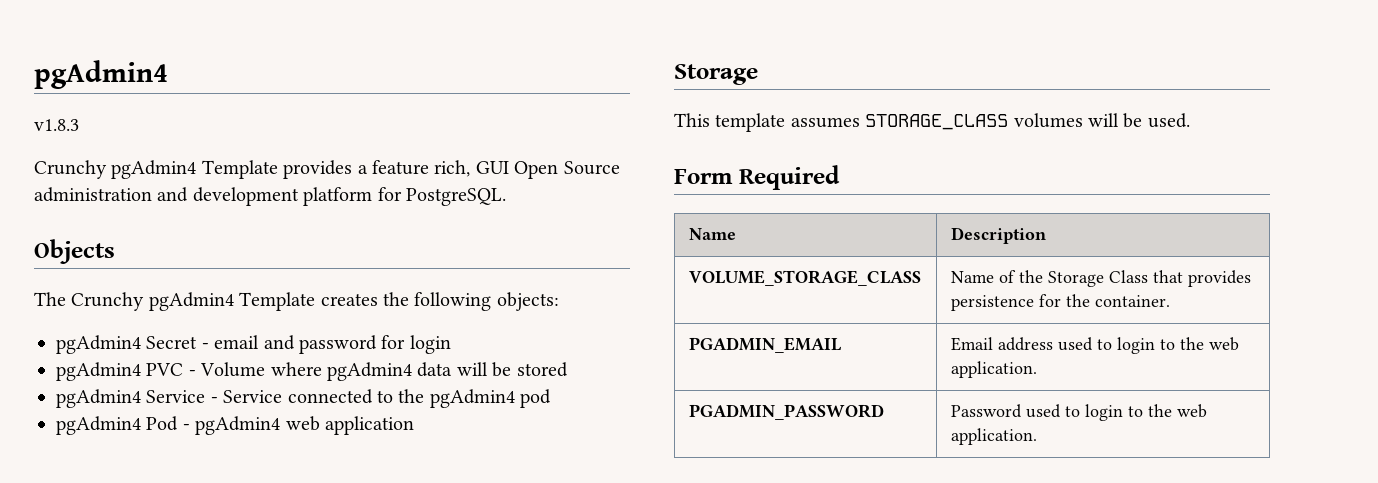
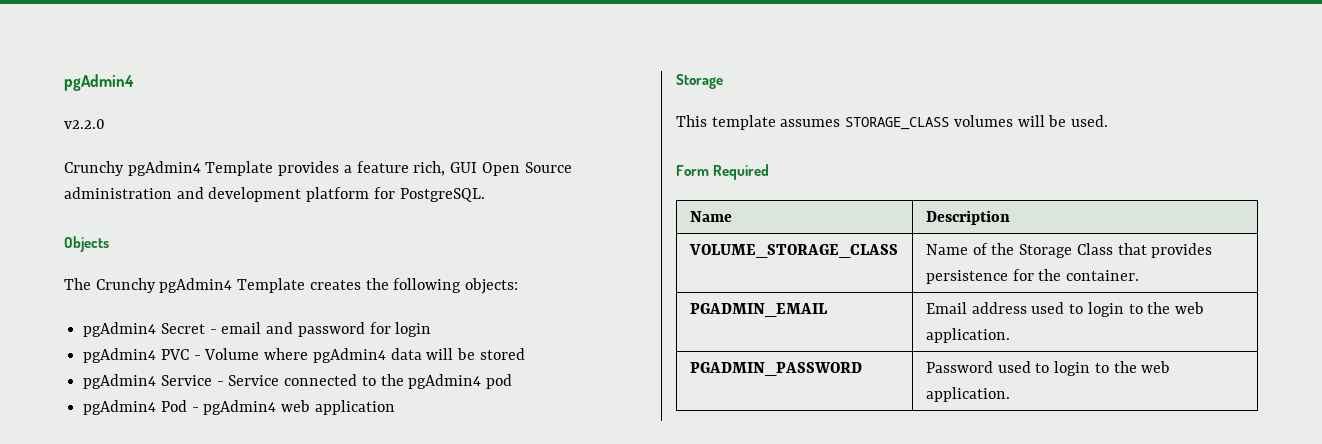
[34,119,79,131] v1.8.3 -> [64,119,105,129] v2.2.0

